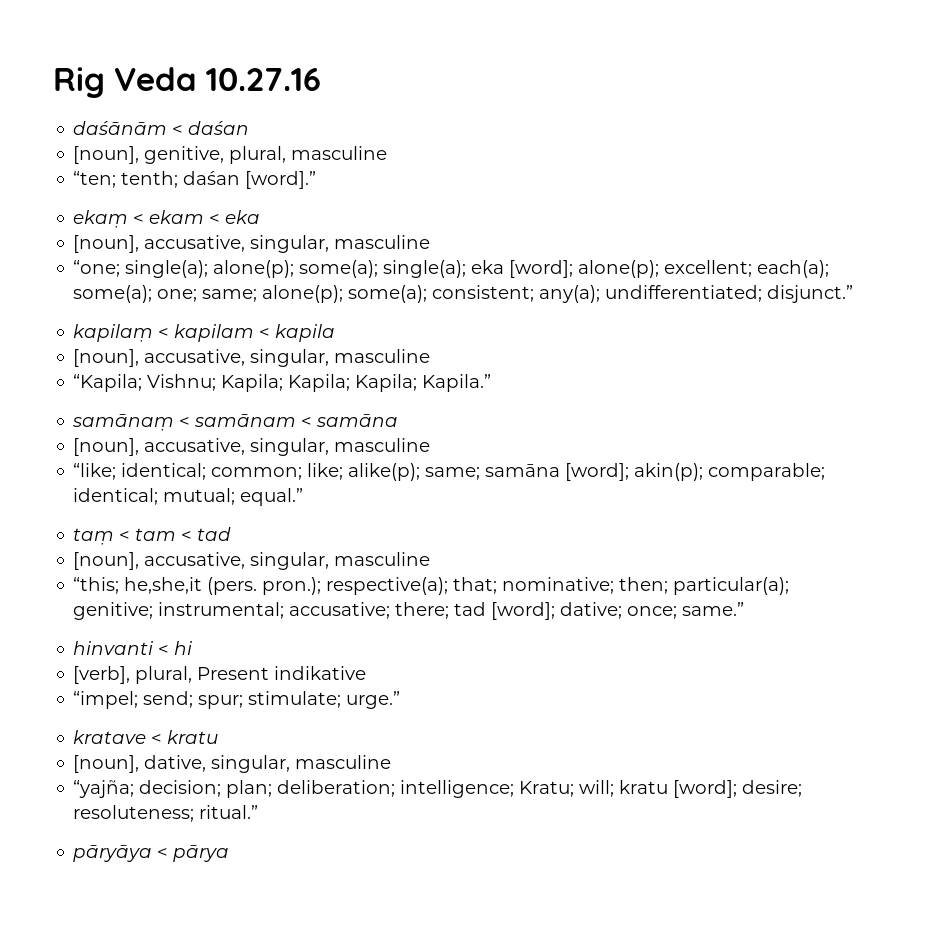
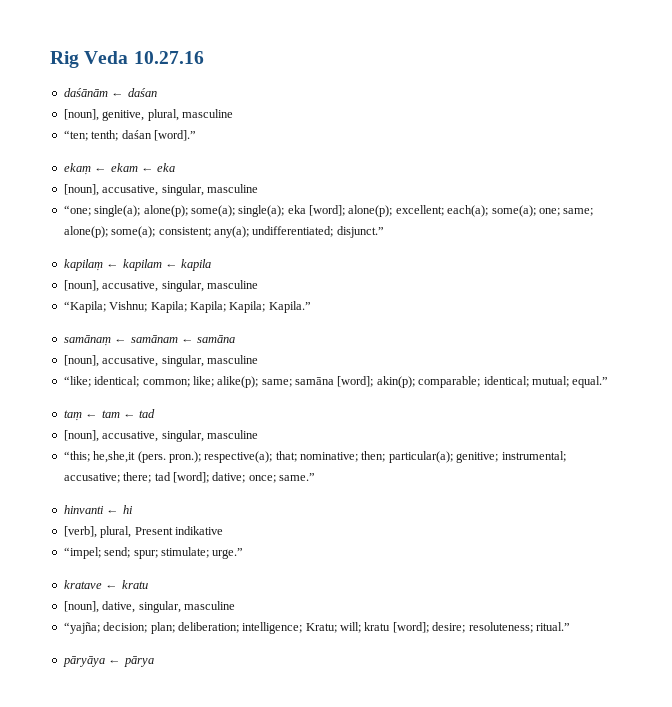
[172,125,184,135] < -> [111,93,125,97] ←
[133,210,221,224] < ekam < -> [94,163,154,172] ← ekam ←
[158,324,271,342] < kapilam < -> [106,259,178,271] ← kapilam ←
[179,414,313,427] < samānam < -> [114,335,194,343] ← samānam ←
[119,528,193,541] < tam < -> [85,410,136,418] ← tam ←
[158,645,170,655] < -> [106,510,120,514] ←
[151,734,163,744] < -> [105,585,119,589] ←
[157,848,169,858] < -> [108,660,122,664] ←

